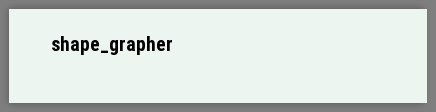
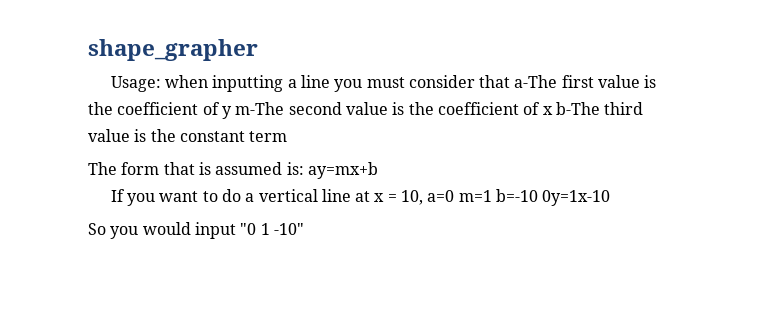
(173, 45) none -> [110,75,657,92] [88,102,644,119] [88,129,288,142] [88,162,378,179] [110,189,611,206] [88,222,304,239] // Usage: when inputting a line you must consider that a-The first value is the coefficient of y m-The second value is the coefficient of x b-The third value is the constant term // The form that is assumed is: ay=mx+b // If you want to do a vertical line at x = 10, a=0 m=1 b=-10 0y=1x-10 // So you would input "0 1 -10"

